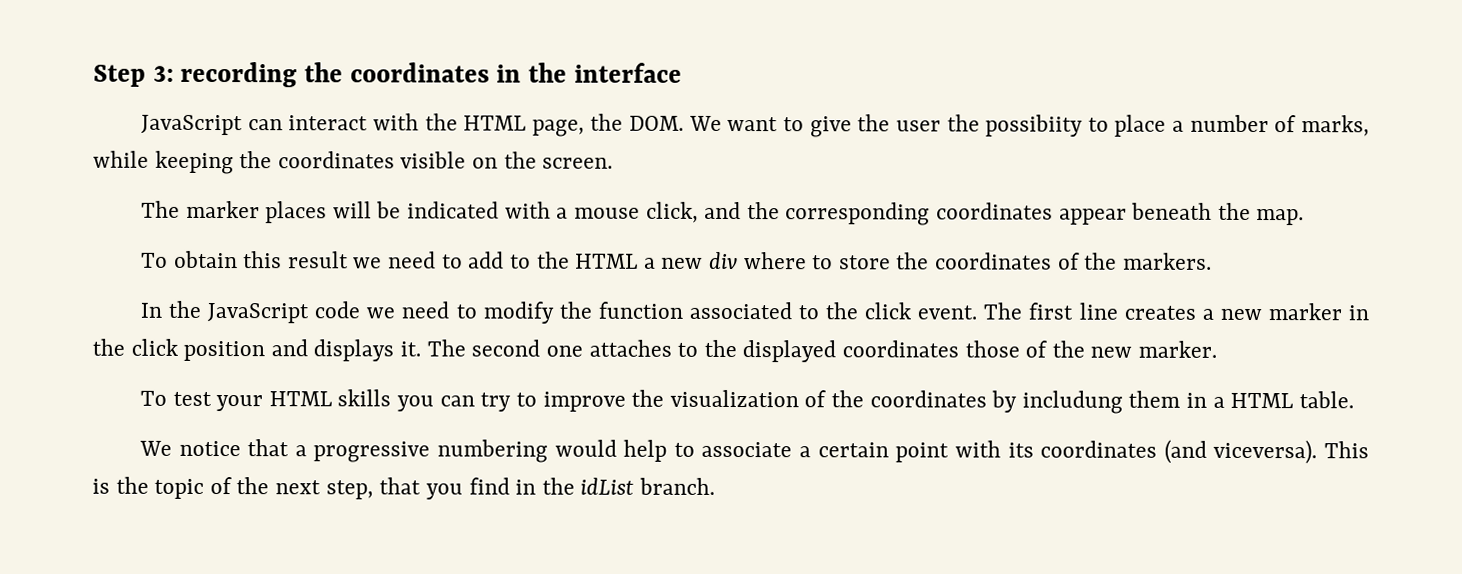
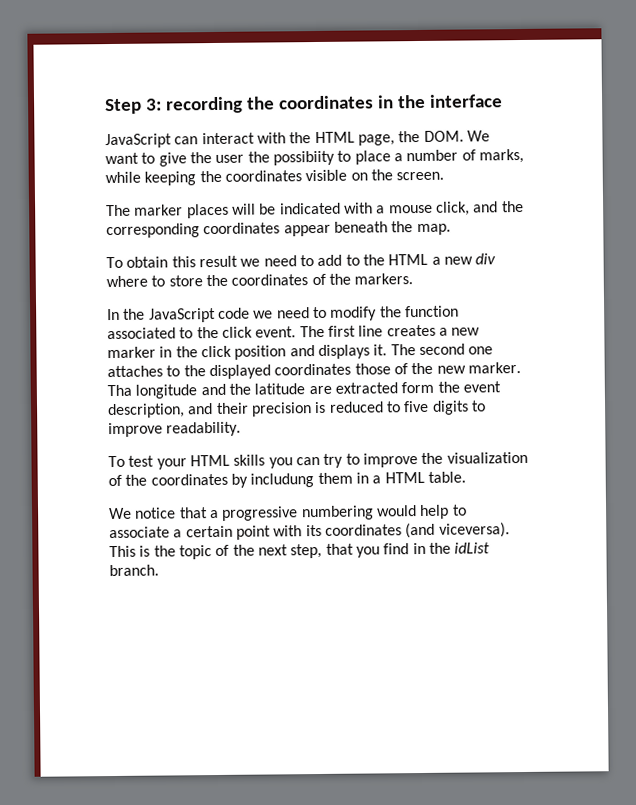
(1218, 349) none -> [107,381,501,399] [108,400,486,419] [108,421,242,438] Tha longitude and the latitude are extracted form the event description, and their precision is reduced to five digits to improve readability.

